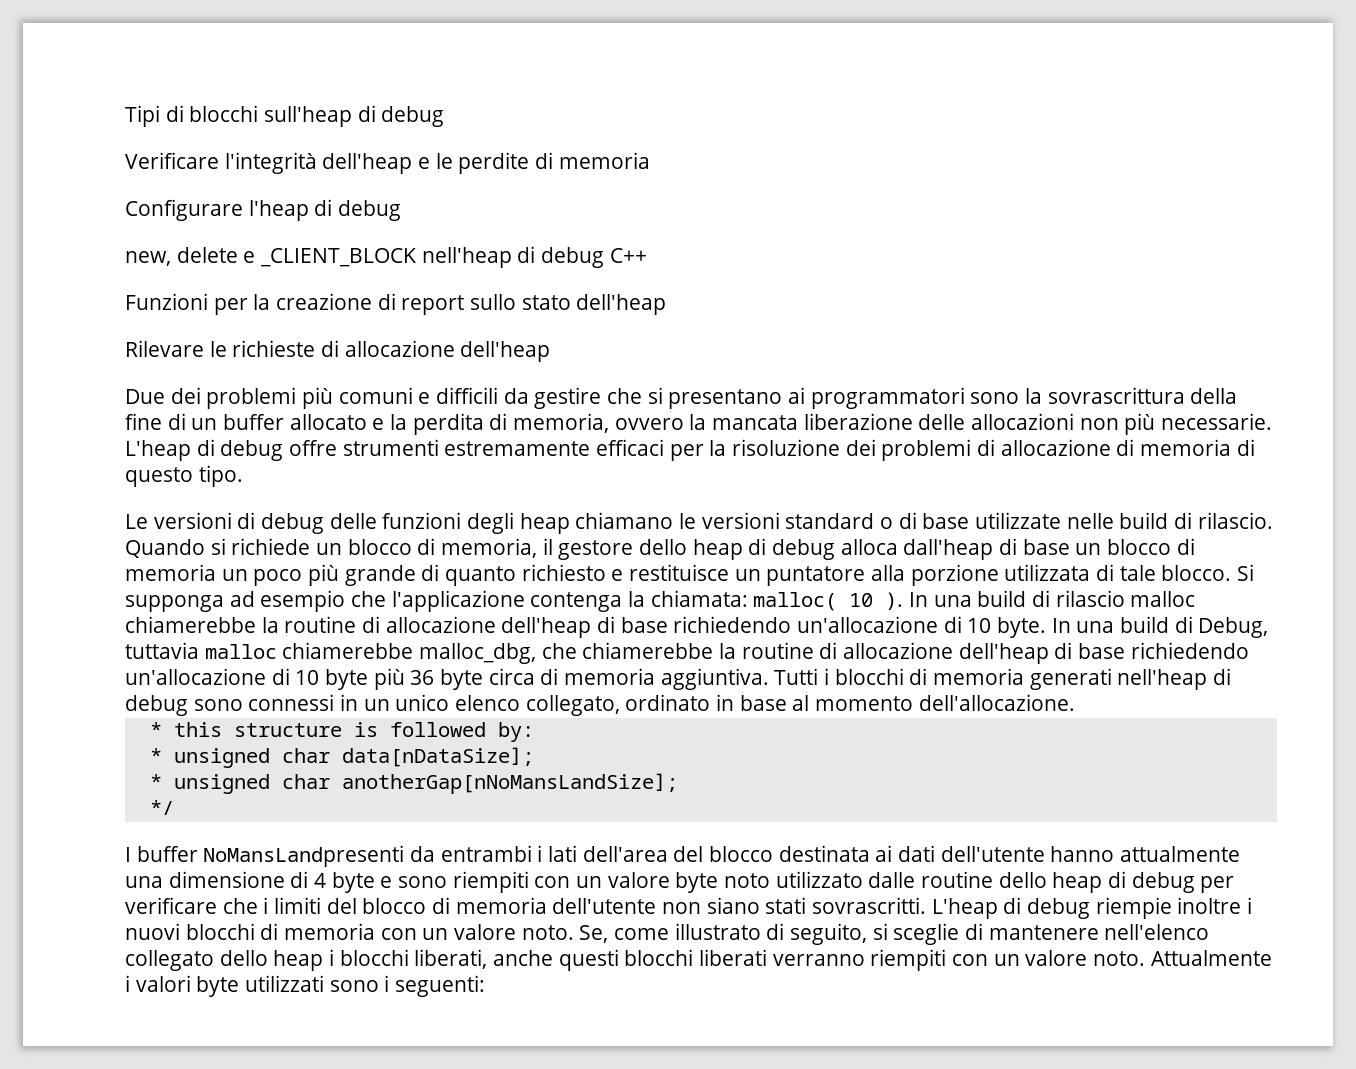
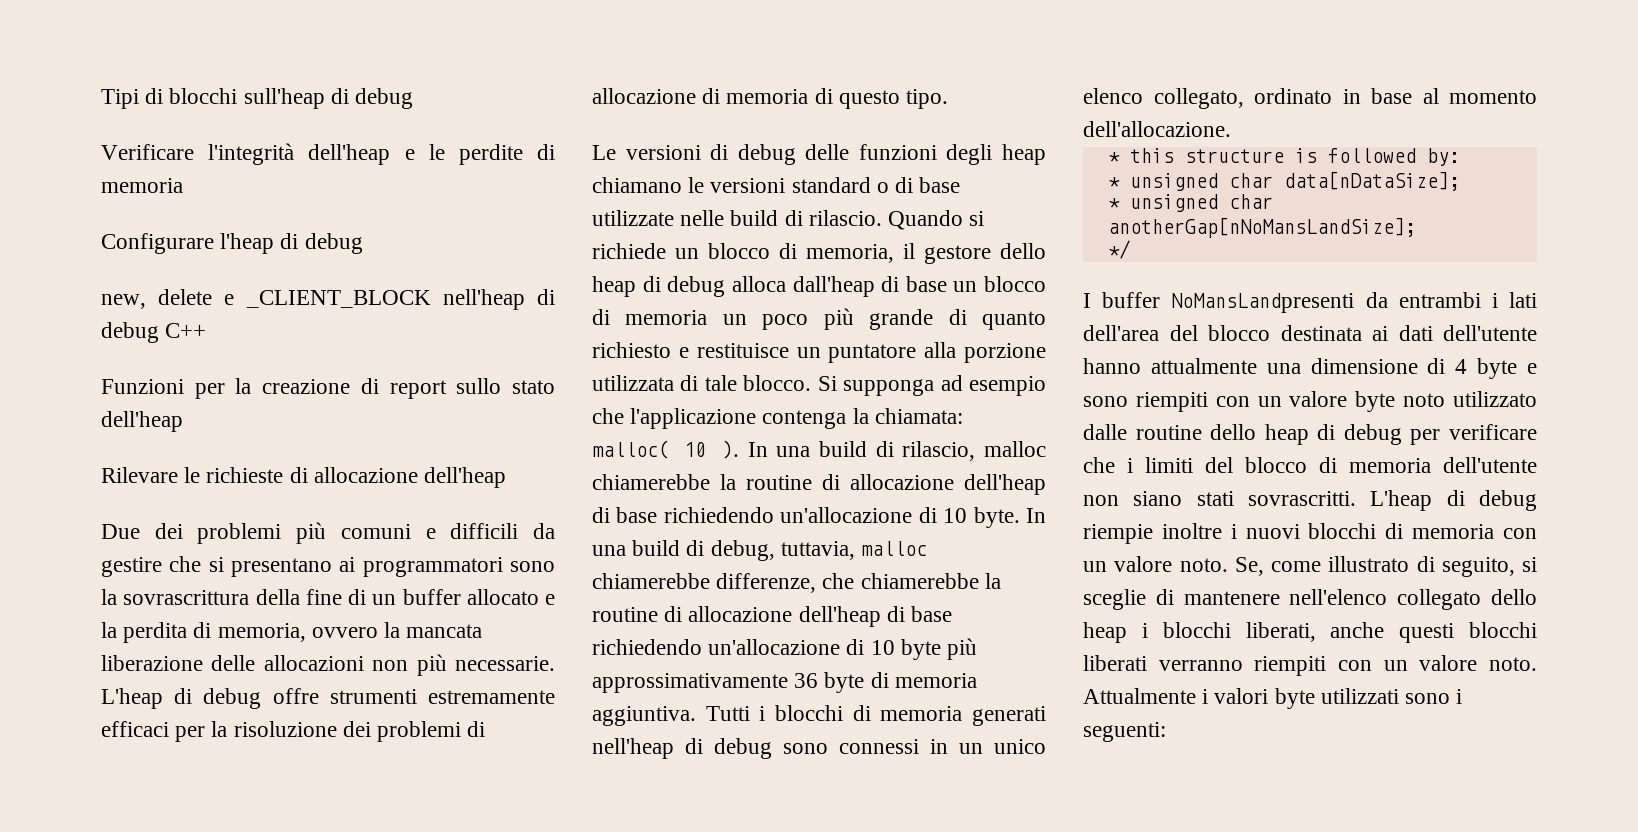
[1055,590,1125,607] rilascio -> [902,441,976,461] rilascio,
[1198,617,1269,638] [125,642,537,664] Debug, tuttavia malloc chiamerebbe malloc_dbg, -> [710,540,928,561] [592,573,817,593] debug, tuttavia, malloc chiamerebbe differenze,
(405, 679) none -> [592,673,788,693] approssimativamente
[488,668,535,685] circa -> (865, 682) none

